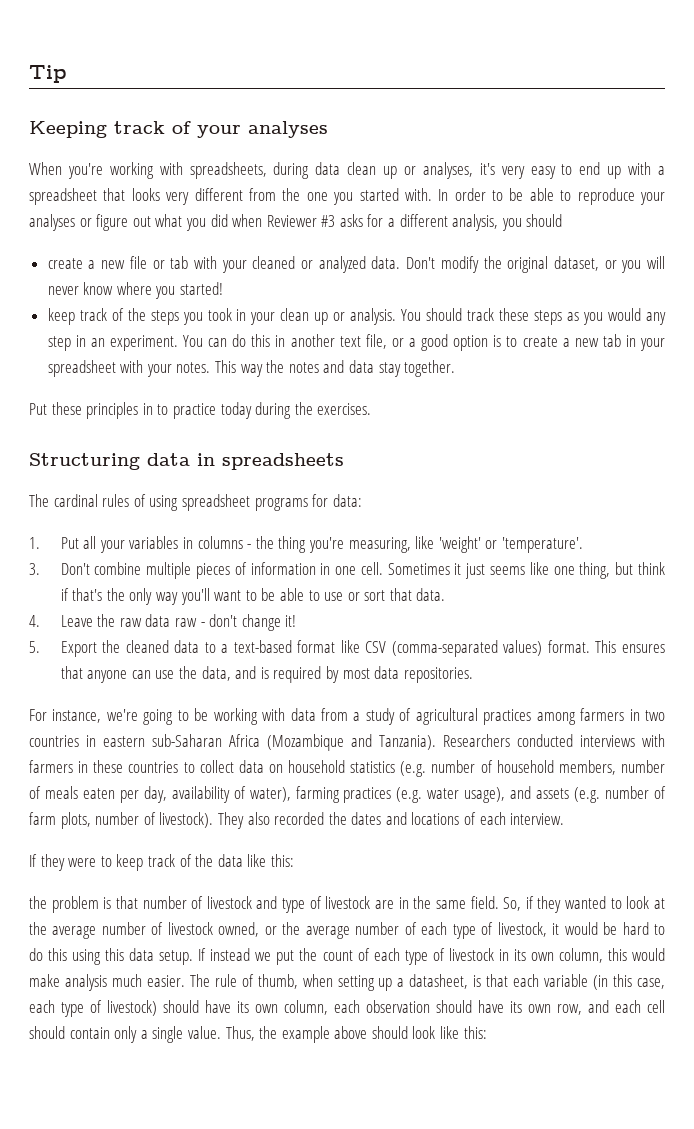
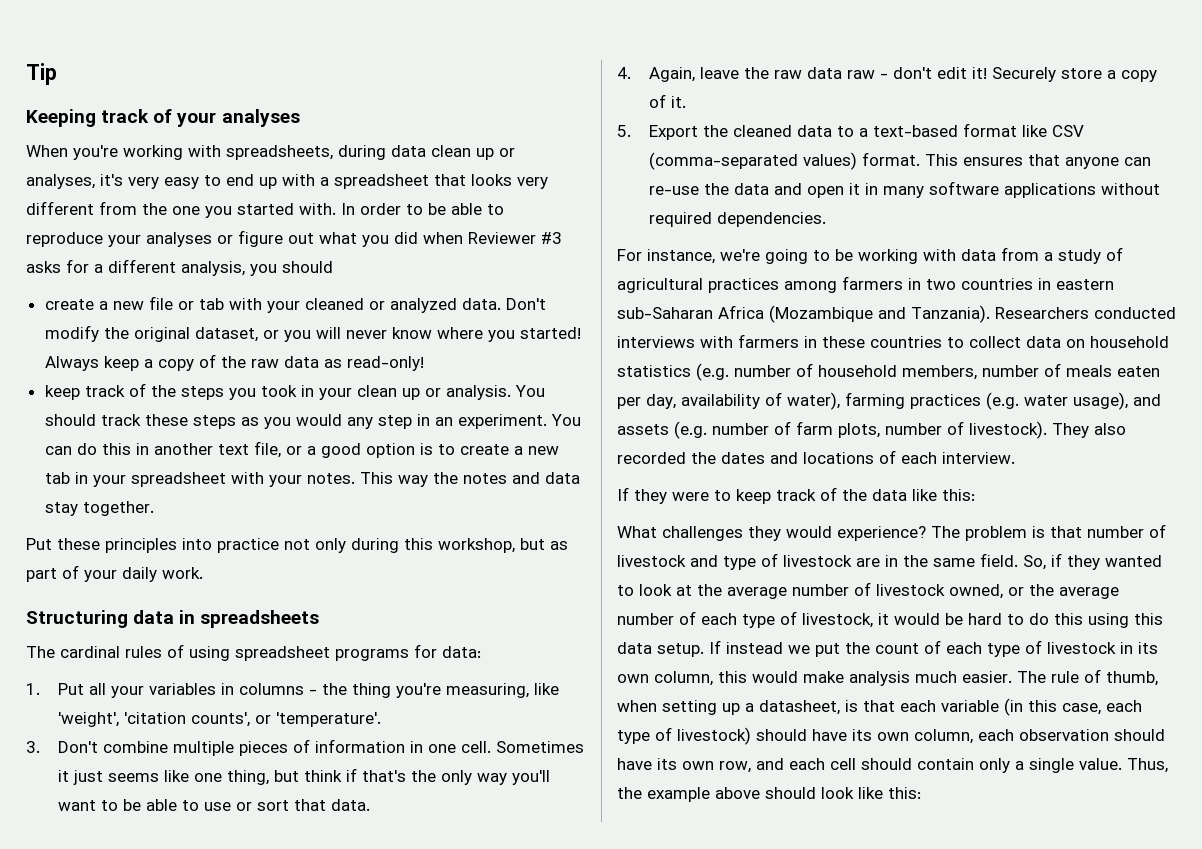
(224, 288) none -> [44,354,424,371] Always keep a copy of the raw data as read-only!
[142,402,372,419] in to practice today during the exercises. -> [182,538,568,553] [26,565,203,582] into practice not only during this workshop, but as part of your daily work.
[438,536,481,553] 'weight' -> [58,712,251,727] 'weight', 'citation counts',
[60,615,93,627] Leave -> [649,67,740,82] Again, leave
[241,614,281,631] change -> [937,67,968,79] edit
(297, 621) none -> [992,67,1158,82] [649,94,687,108] Securely store a copy of it.
[155,666,473,683] use the data, and is required by most data repositories. -> [649,181,1161,198] [649,212,827,227] re-use the data and open it in many software applications without required dependencies.
[29,896,47,909] the -> [617,526,960,541] What challenges they would experience? The

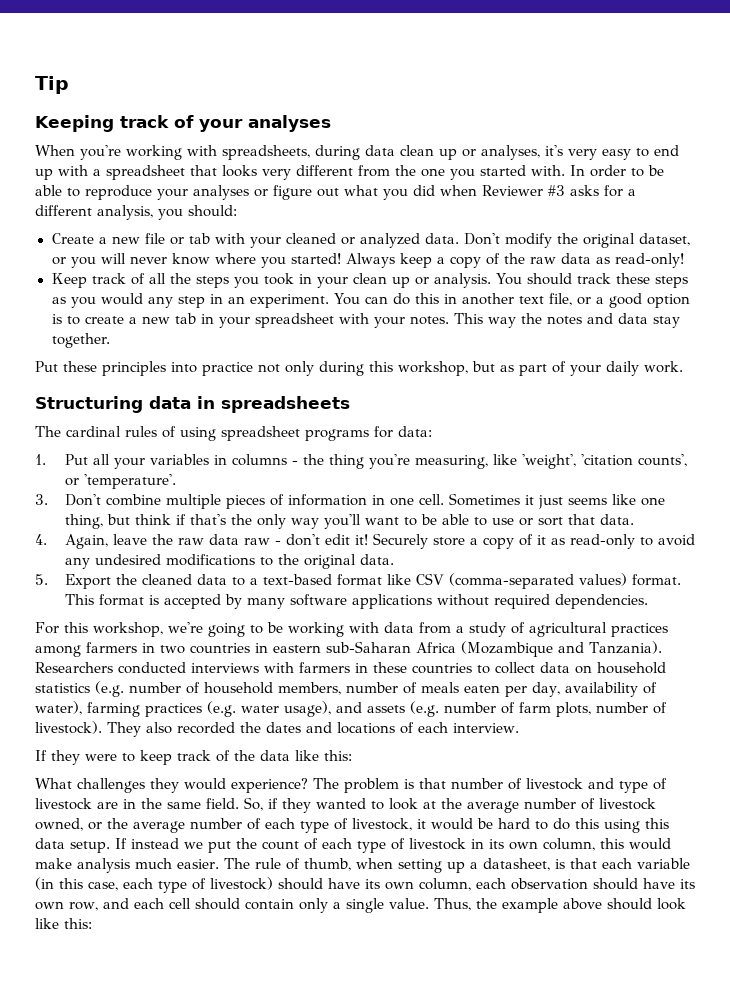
[282,261,333,273] [44,299,94,310] should // create -> [188,205,237,217] [51,233,94,244] should: // Create
[44,383,146,400] keep track of -> [51,273,166,288] Keep track of all
[671,96,687,108] it. -> [536,534,695,549] [64,554,394,569] it as read-only to avoid any undesired modifications to the original data.
[963,154,1152,169] [649,183,879,198] ensures that anyone can re-use the data and open it in -> [98,594,242,609] format is accepted by
[647,249,715,264] instance, -> [64,622,163,637] this workshop,

